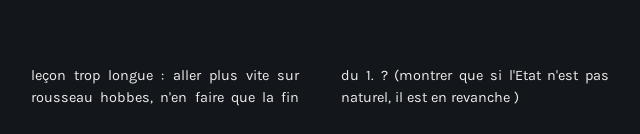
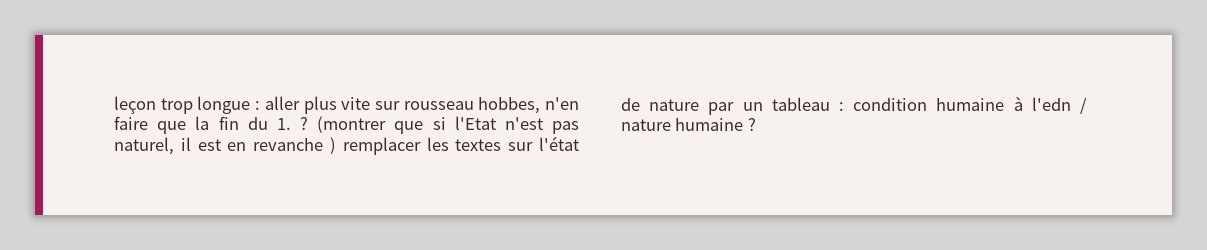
(519, 97) none -> [342,136,579,155] [621,96,1087,115] [621,118,756,131] remplacer les textes sur l'état de nature par un tableau : condition humaine à l'edn / nature humaine ?

